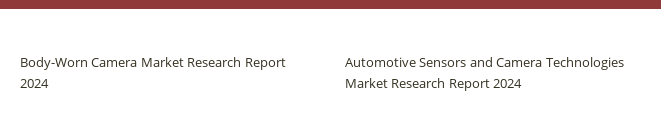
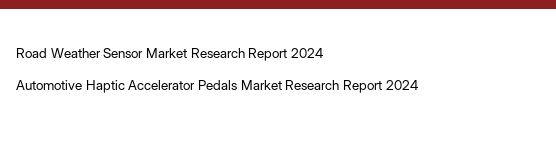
[20,57,138,70] Body-Worn Camera -> [16,48,144,58] Road Weather Sensor
[419,57,624,70] Sensors and Camera Technologies -> [85,80,237,93] Haptic Accelerator Pedals

